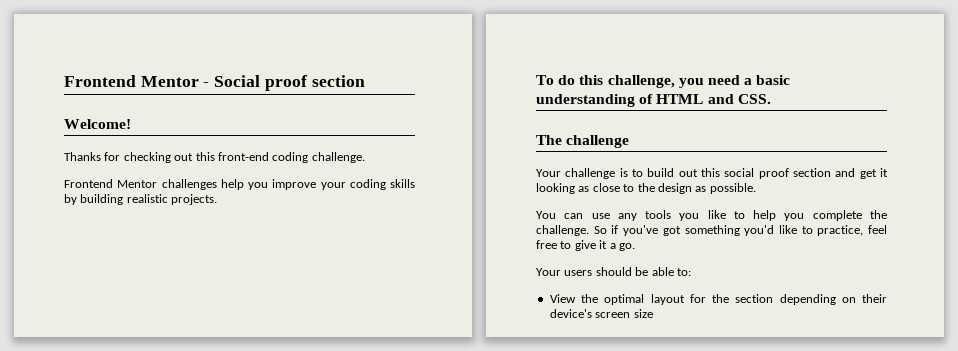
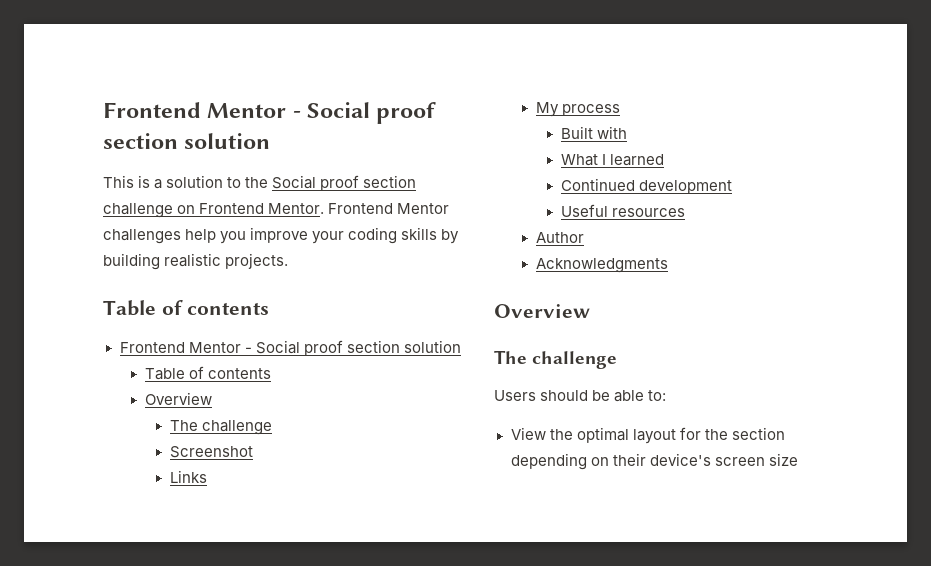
[64,75,365,91] [64,119,131,129] [64,152,365,163] Frontend Mentor - Social proof section // Welcome! // Thanks for checking out this front-end coding challenge. // -> [103,102,437,124] [103,133,271,149] [103,175,417,191] [103,203,325,218] Frontend Mentor - Social proof section solution // This is a solution to the Social proof section challenge on Frontend Mentor.
[536,75,791,88] [536,94,771,107] [536,135,630,148] [536,168,888,179] [536,183,756,194] [536,210,887,221] [536,225,887,236] [536,240,635,251] [536,268,593,276] To do this challenge, you need a basic understanding of HTML and CSS. // The challenge // Your challenge is to build out this social proof section and get it looking as close to the design as possible. // You can use any tools you like to help you complete the challenge. So if you've got something you'd like to practice, feel free to give it a go. // Your users -> [103,300,270,316] [119,340,461,356] [144,366,271,380] [144,392,212,405] [169,420,272,435] [169,446,253,458] [169,470,207,483] [535,102,620,117] [560,126,627,139] [560,154,664,166] [560,178,732,194] [560,204,685,217] [535,232,584,243] [535,258,668,273] [494,304,590,318] [494,350,618,369] [494,390,536,401] Table of contents // Frontend Mentor - Social proof section solution // Table of contents // Overview // The challenge // Screenshot // Links // My process // Built with // What I learned // Continued development // Useful resources // Author // Acknowledgments // Overview // The challenge // Users

